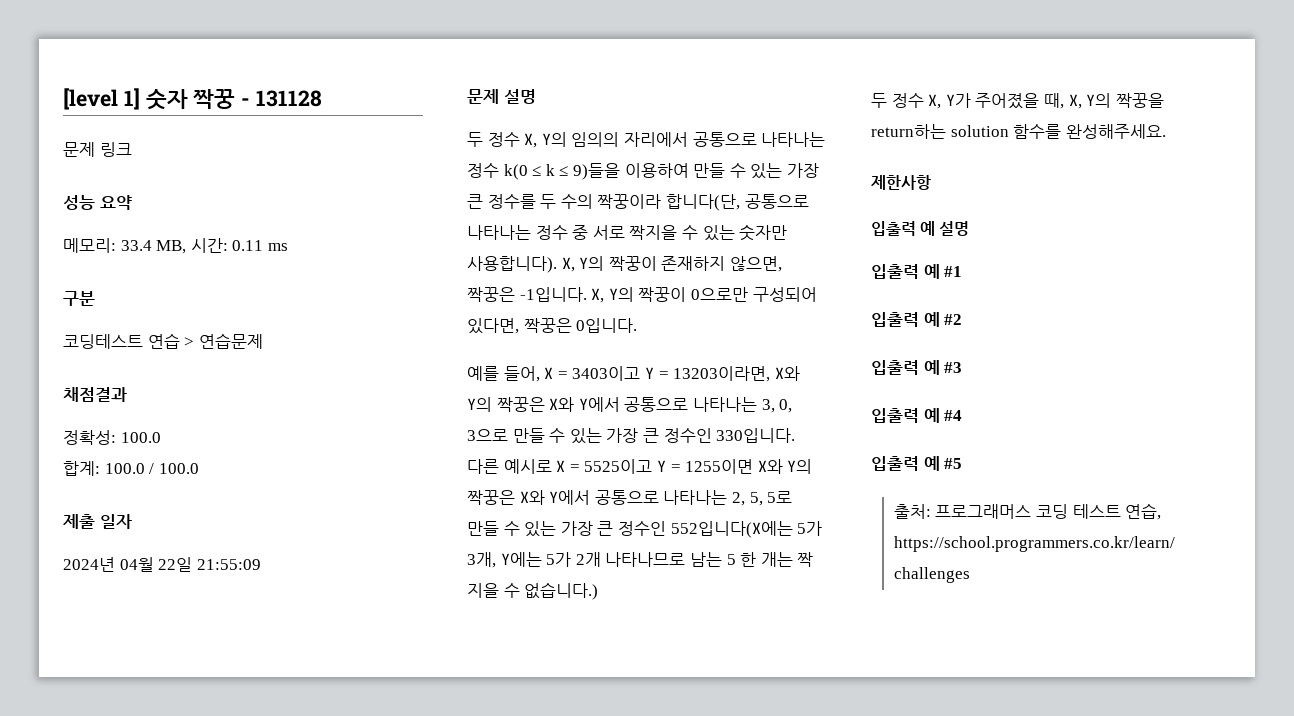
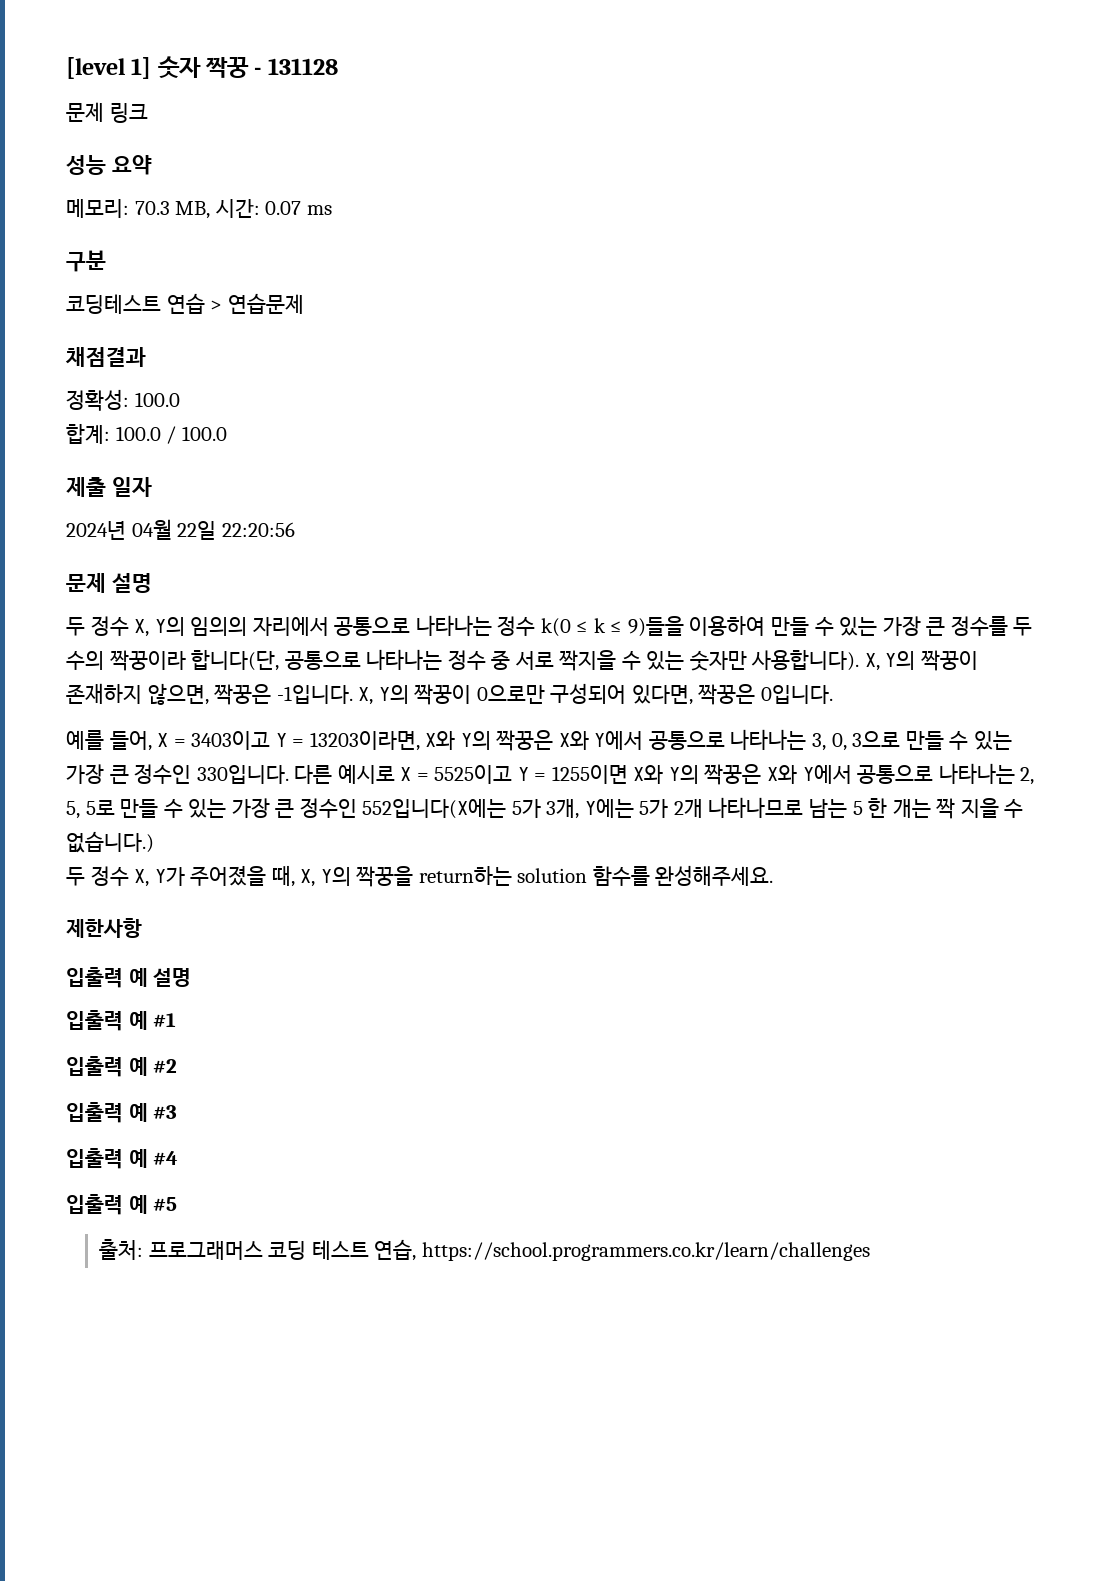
[120,240,152,251] 33.4 -> [134,201,170,215] 70.3
[232,240,264,251] 0.11 -> [265,201,302,215] 0.07
[196,559,261,570] 21:55:09 -> [221,522,295,537] 22:20:56

